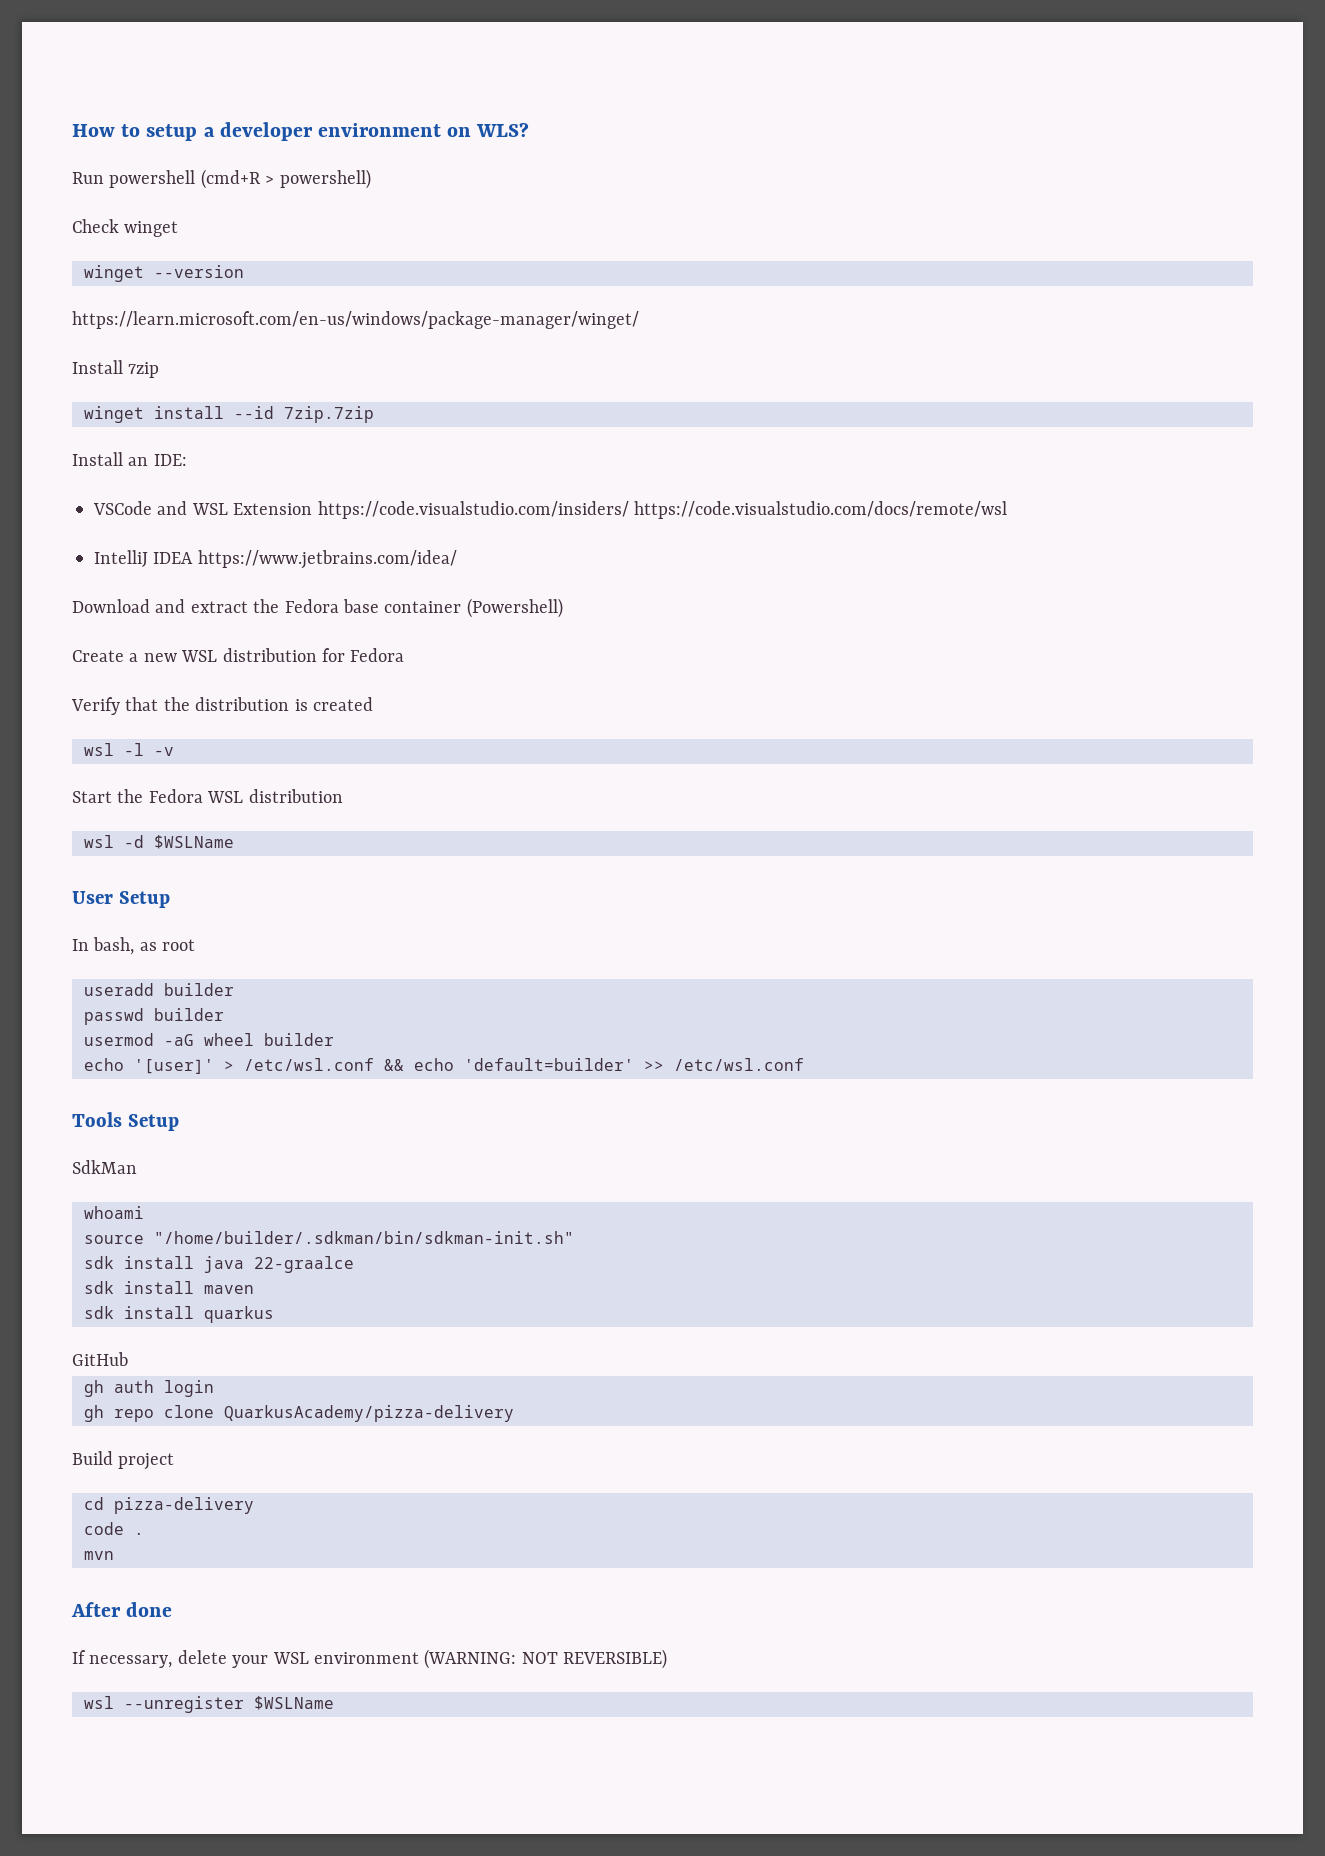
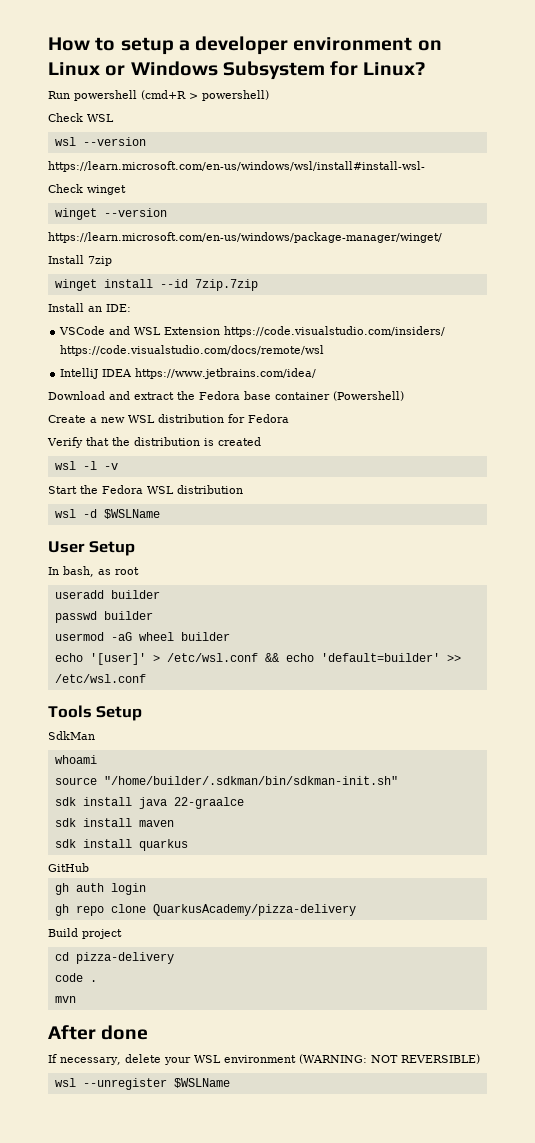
[476,122,530,137] WLS? -> [48,61,426,80] Linux or Windows Subsystem for Linux?
(371, 179) none -> [48,113,114,122] [54,137,146,146] [48,161,425,172] // Check WSL // wsl --version // https://learn.microsoft.com/en-us/windows/wsl/install#install-wsl-

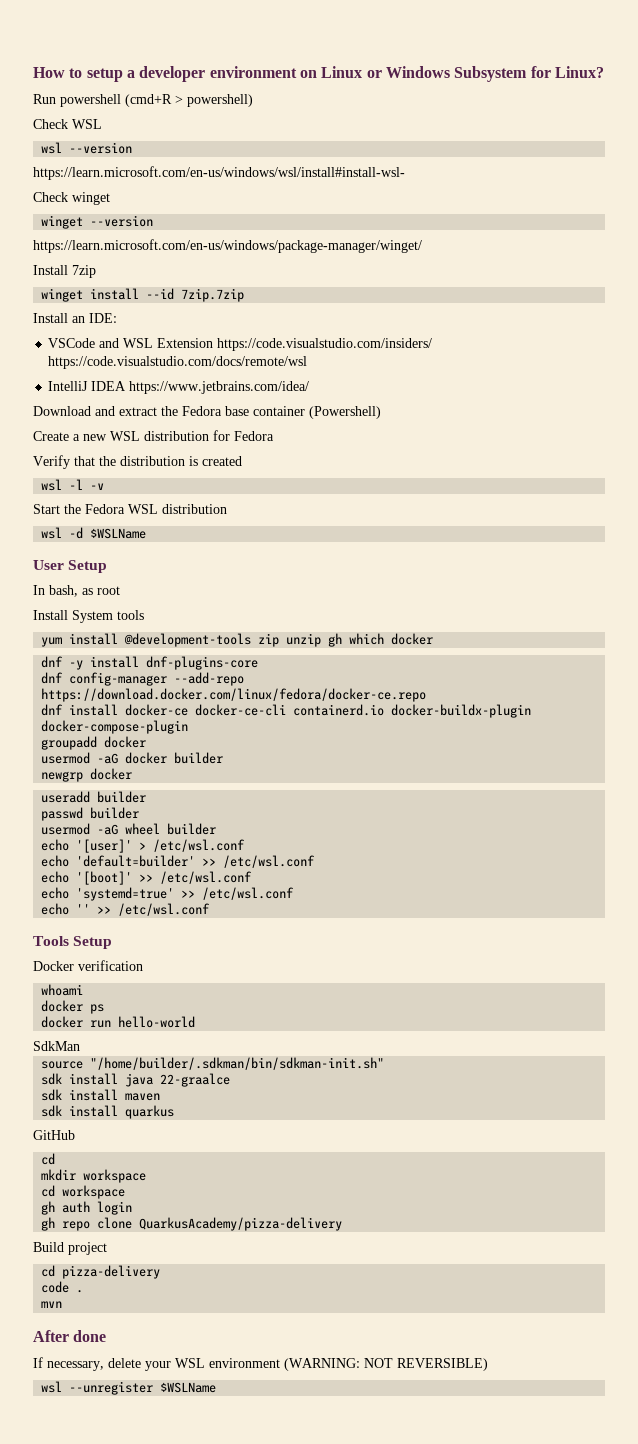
(139, 571) none -> [33,610,144,623] [41,633,434,647] [41,656,259,670] [41,672,245,686] [41,688,427,702] [41,704,532,718] [41,720,189,734] [41,736,147,750] [41,752,224,764] [41,768,133,782] // Install System tools // yum install @development-tools zip unzip gh which docker // dnf -y install dnf-plugins-core // dnf config-manager --add-repo https://download.docker.com/linux/fedora/docker-ce.repo // dnf install docker-ce docker-ce-cli containerd.io docker-buildx-plugin docker-compose-plugin // groupadd docker // usermod -aG docker builder // newgrp docker
[264,653,279,662] && -> (246, 845) //
(146, 678) none -> [41,871,253,885] [41,887,295,901] [41,903,211,916] // echo '[boot]' >> /etc/wsl.conf // echo 'systemd=true' >> /etc/wsl.conf // echo '' >> /etc/wsl.conf
[48,731,95,740] SdkMan -> [33,960,143,971] Docker verification
(97, 759) none -> [41,1000,105,1014] [41,1016,196,1028] [33,1041,80,1051] // docker ps // docker run hello-world // SdkMan
(89, 867) none -> [41,1153,56,1165] [41,1169,147,1183] [41,1185,126,1199] // cd // mkdir workspace // cd workspace

